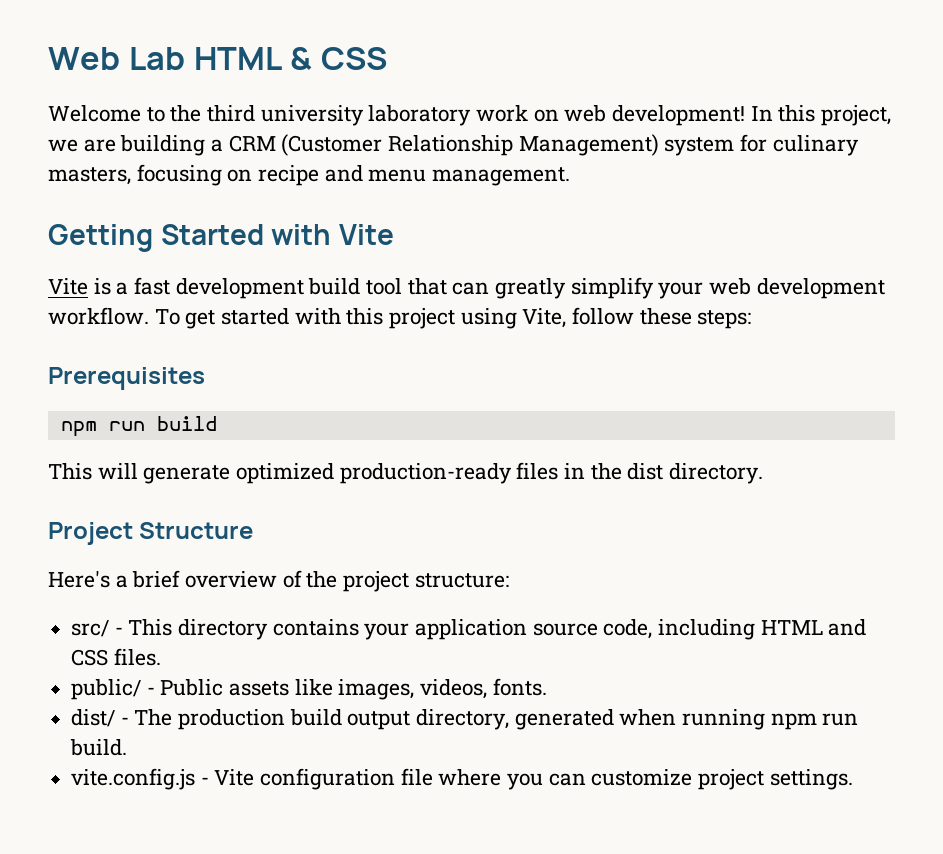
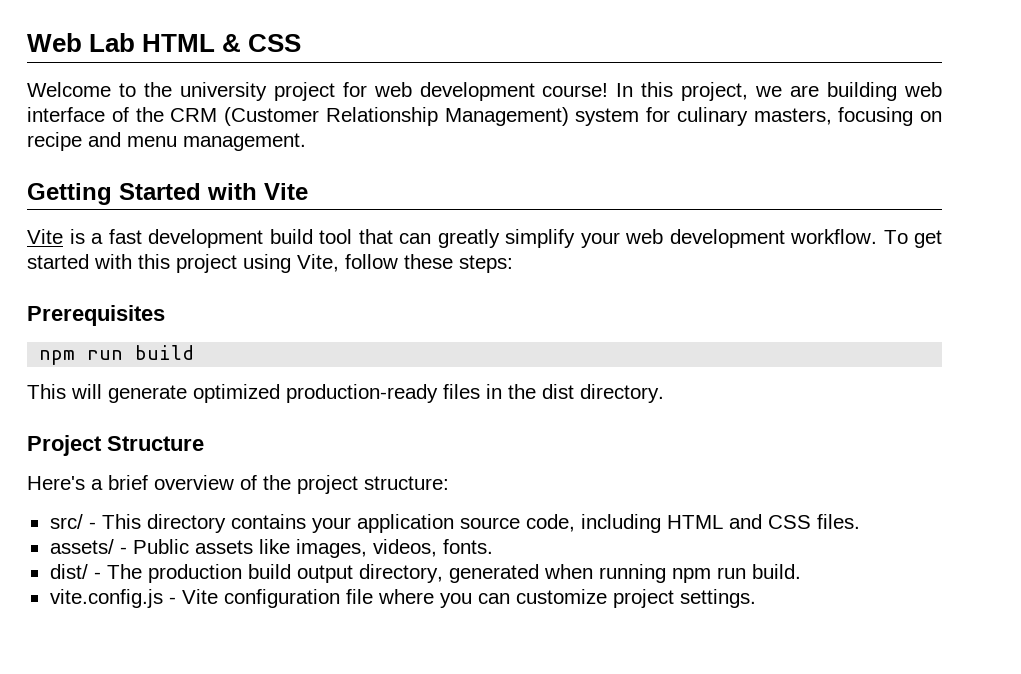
[207,105,746,126] third university laboratory work on web development! -> [179,82,609,101] university project for web development course!
[211,139,224,152] a -> [903,82,942,97] [27,107,164,122] web interface of the
[71,679,142,700] public/ -> [49,539,114,554] assets/

